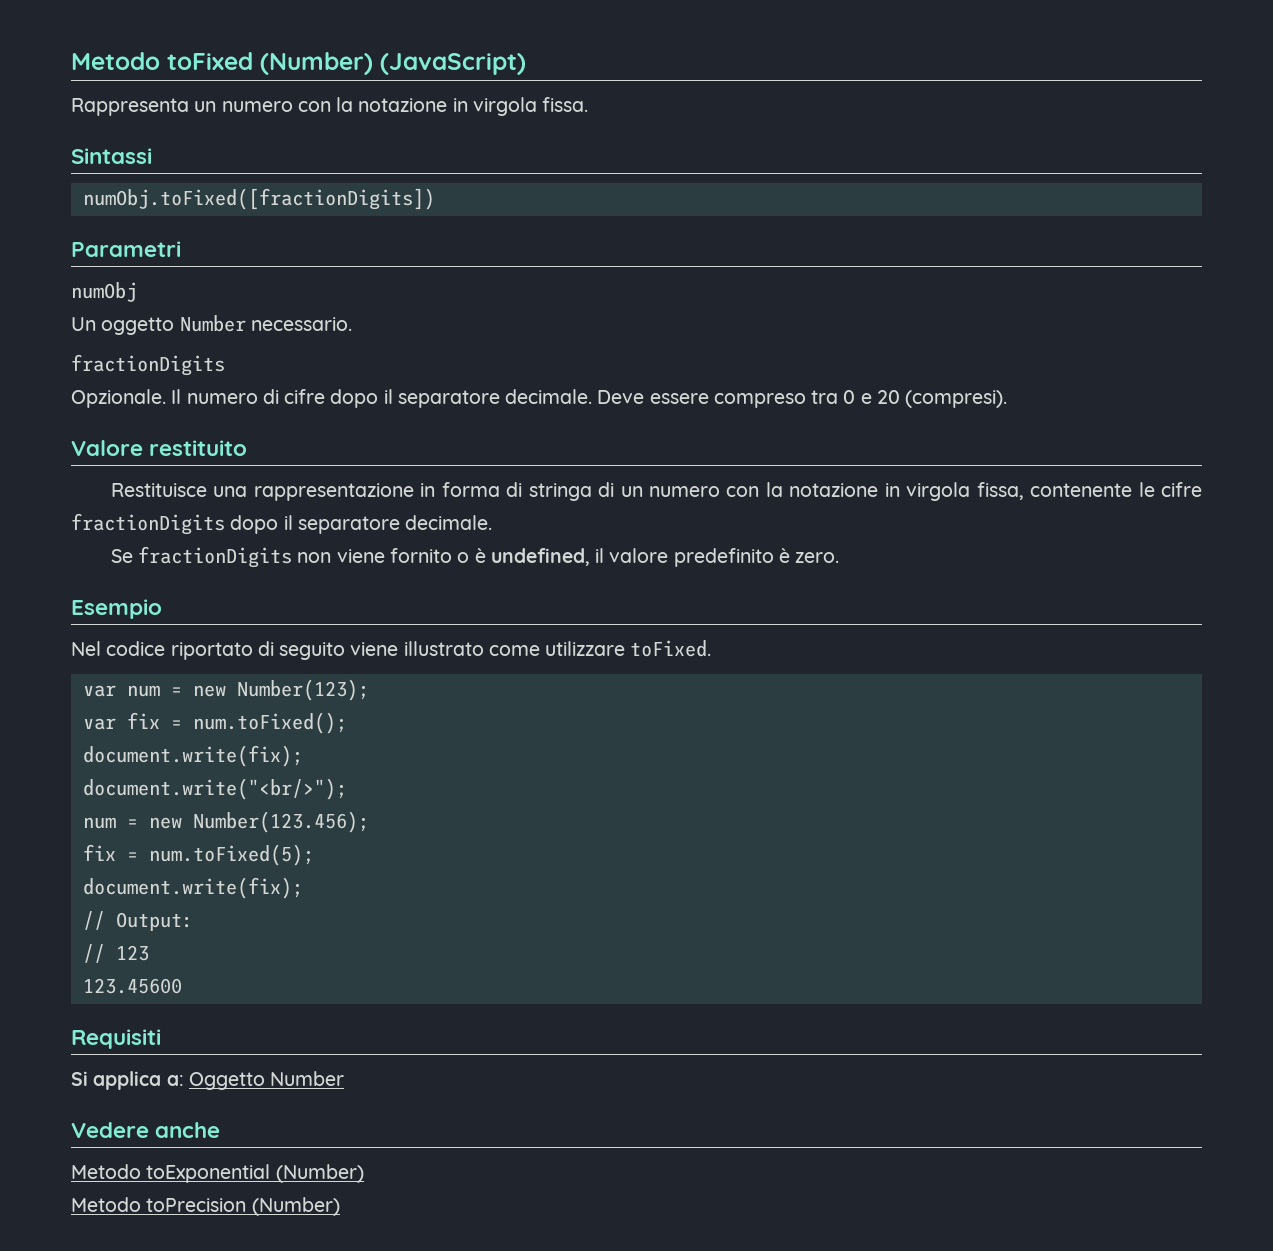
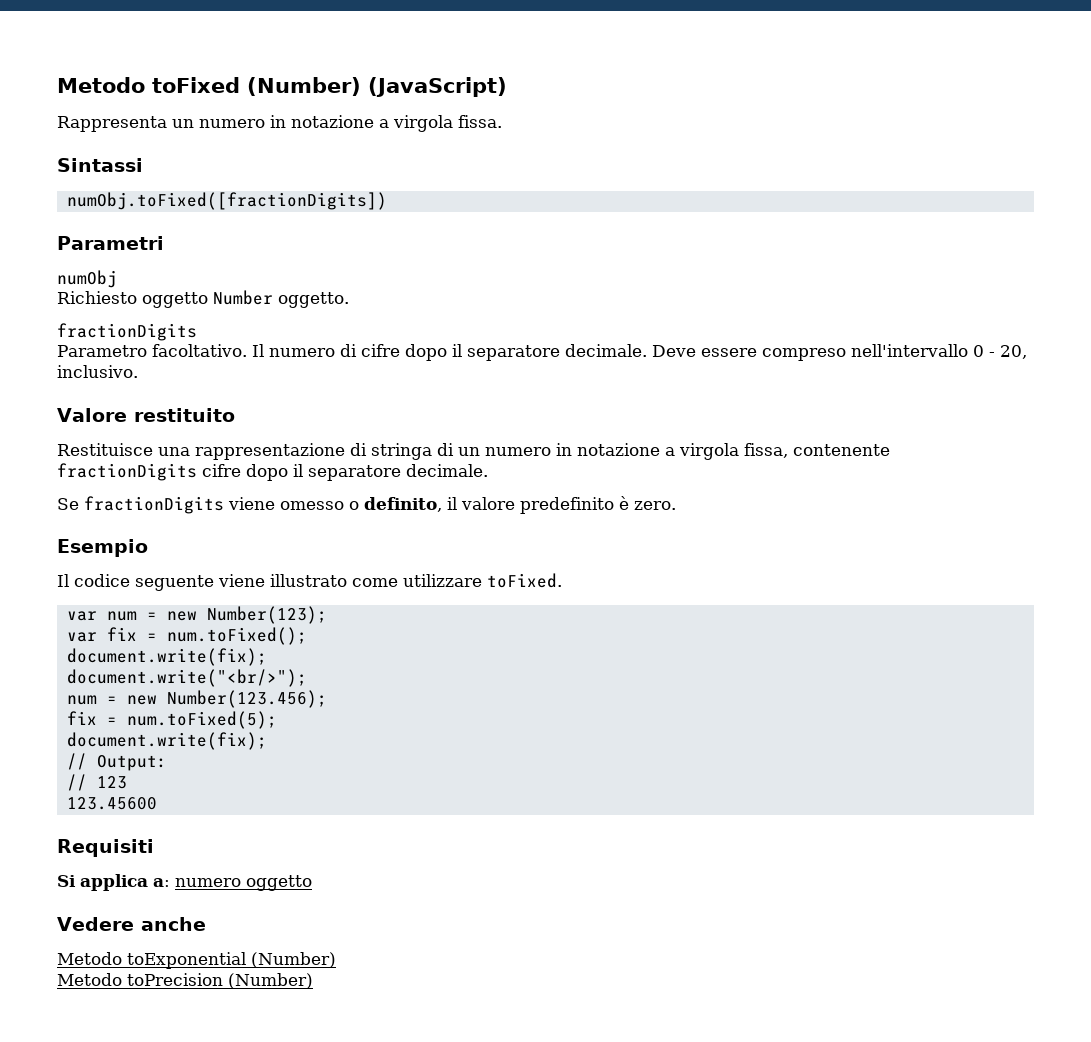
[297,97,468,112] con la notazione in -> [270,115,389,128] in notazione a
[71,317,96,331] Un -> [57,291,137,304] Richiesto
[250,317,352,331] necessario. -> [278,292,349,308] oggetto.
[71,389,166,408] Opzionale. -> [57,344,247,357] Parametro facoltativo.
[811,390,1008,408] tra 0 e 20 (compresi). -> [851,344,1027,359] [57,365,138,378] nell'intervallo 0 - 20, inclusivo.
[420,482,500,497] in forma -> (345, 451) none
[726,482,1202,501] [71,513,225,535] con la notazione in virgola fissa, contenente le cifre fractionDigits -> [556,443,890,460] [57,463,241,481] in notazione a virgola fissa, contenente fractionDigits cifre
[297,548,590,566] non viene fornito o è undefined, -> [228,497,442,512] viene omesso o definito,
[71,641,346,660] Nel codice riportato di seguito -> [57,574,214,591] Il codice seguente
[188,1071,345,1090] Oggetto Number -> [175,875,312,891] numero oggetto

